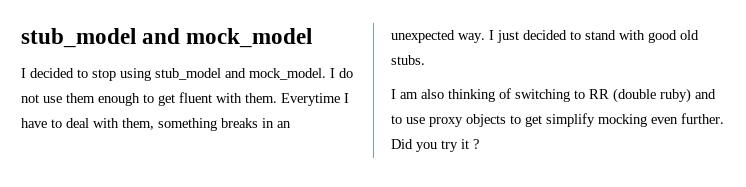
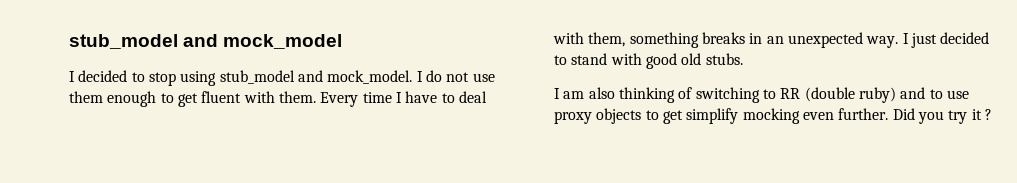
[281,93,340,106] Everytime -> [320,92,392,107] Every time

